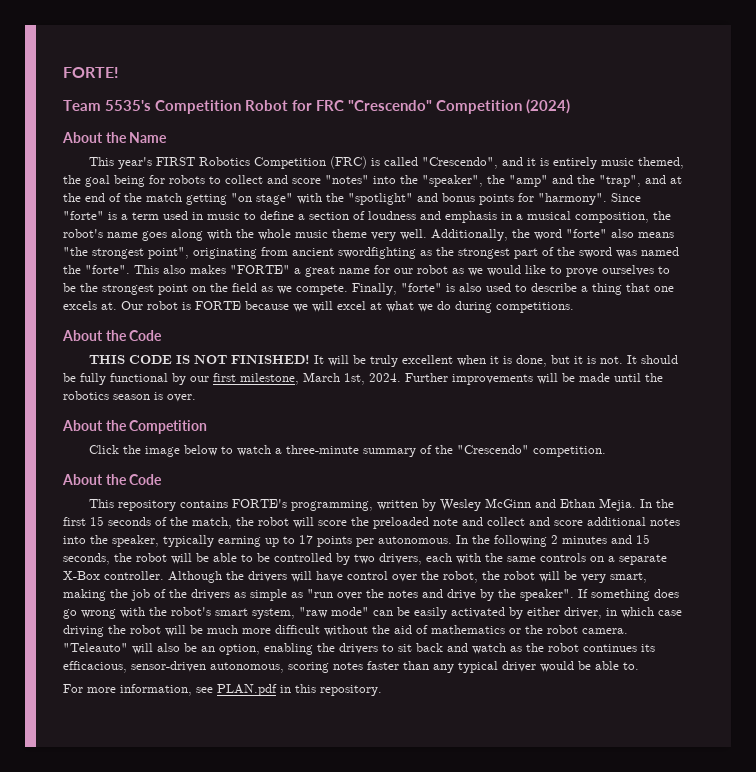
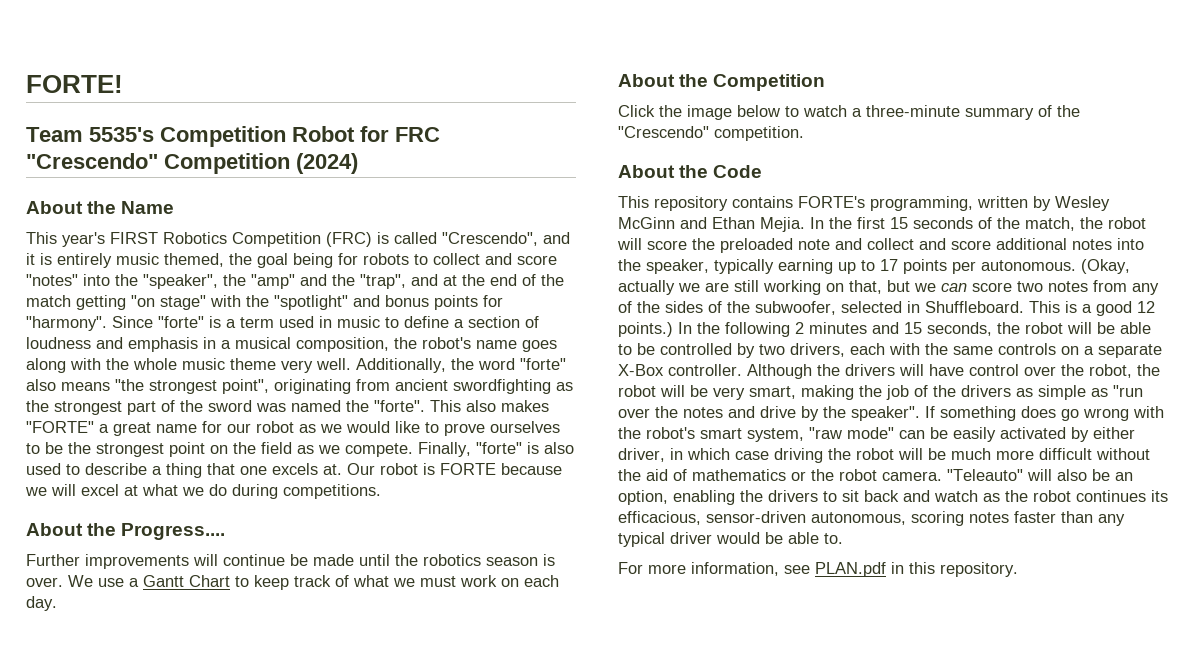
[129,330,163,341] [88,354,678,367] [63,372,401,385] Code // THIS CODE IS NOT FINISHED! It will be truly excellent when it is done, but it is not. It should be fully functional by our first milestone, March 1st, 2024. -> [121,523,226,540] Progress.... //
(558, 378) none -> [223,554,285,566] continue
(196, 398) none -> [68,575,559,590] [26,596,57,611] We use a Gantt Chart to keep track of what we must work on each day.
(452, 540) none -> [1081,259,1130,274] [618,280,1159,295] [618,301,1155,316] [618,322,673,337] (Okay, actually we are still working on that, but we can score two notes from any of the sides of the subwoofer, selected in Shuffleboard. This is a good 12 points.)

